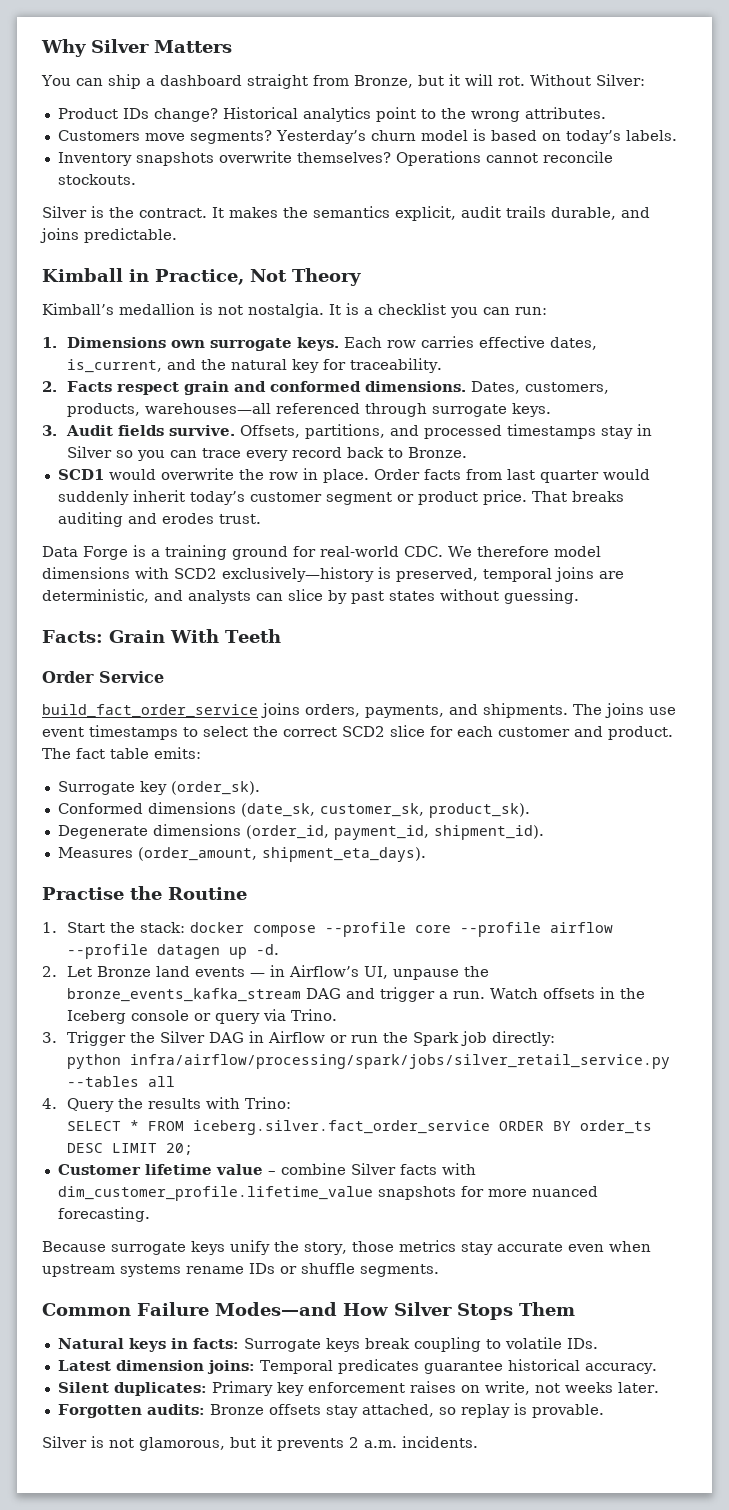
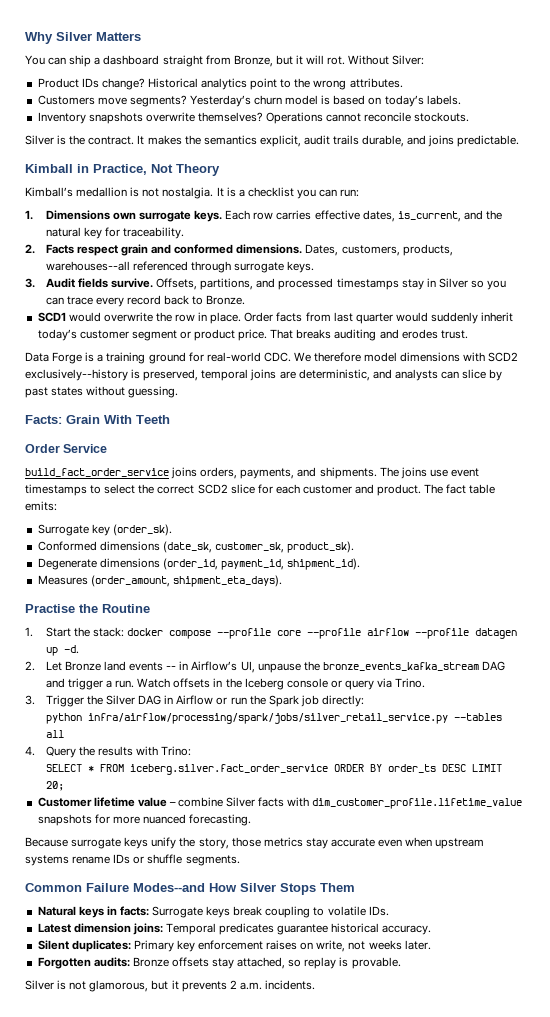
[145,403,272,414] warehouses—all -> [45,261,130,271] warehouses--all
[222,567,374,582] exclusively—history -> [25,369,128,381] exclusively--history
[250,973,266,977] — -> [166,666,177,670] --
[214,1302,337,1316] Modes—and -> [133,883,205,892] Modes--and

